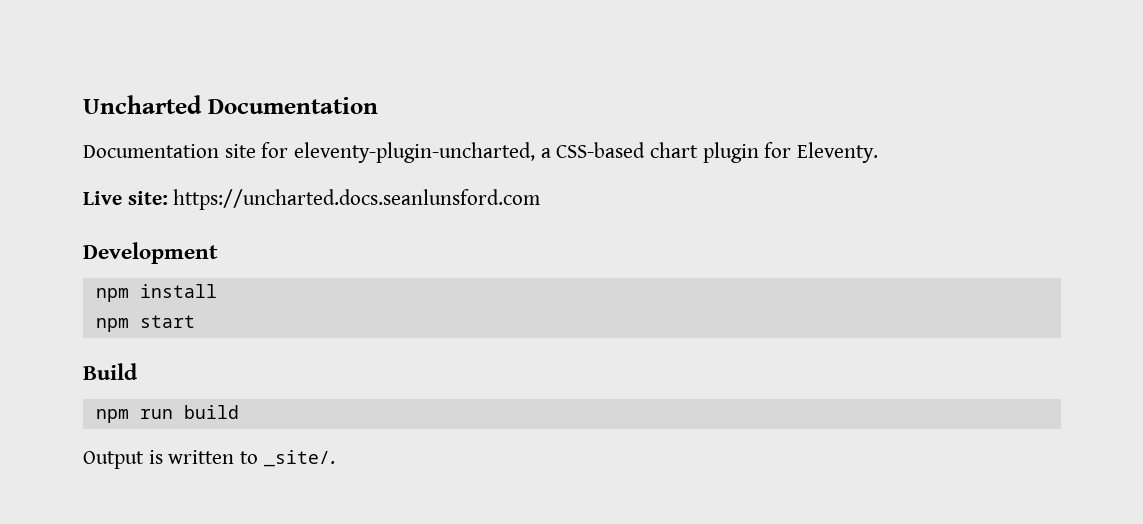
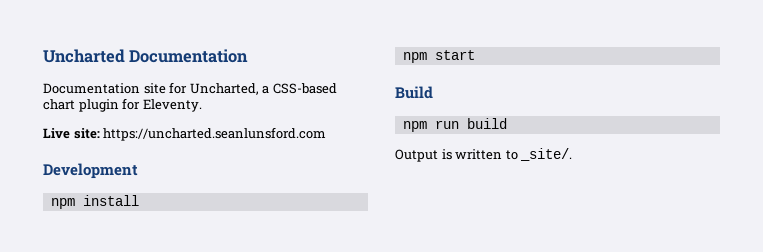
[294,142,536,163] eleventy-plugin-uncharted, -> [189,83,259,95] Uncharted,
[173,189,541,210] https://uncharted.docs.seanlunsford.com -> [103,127,327,141] https://uncharted.seanlunsford.com

